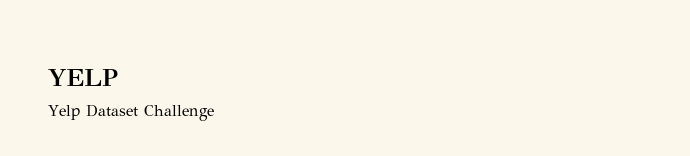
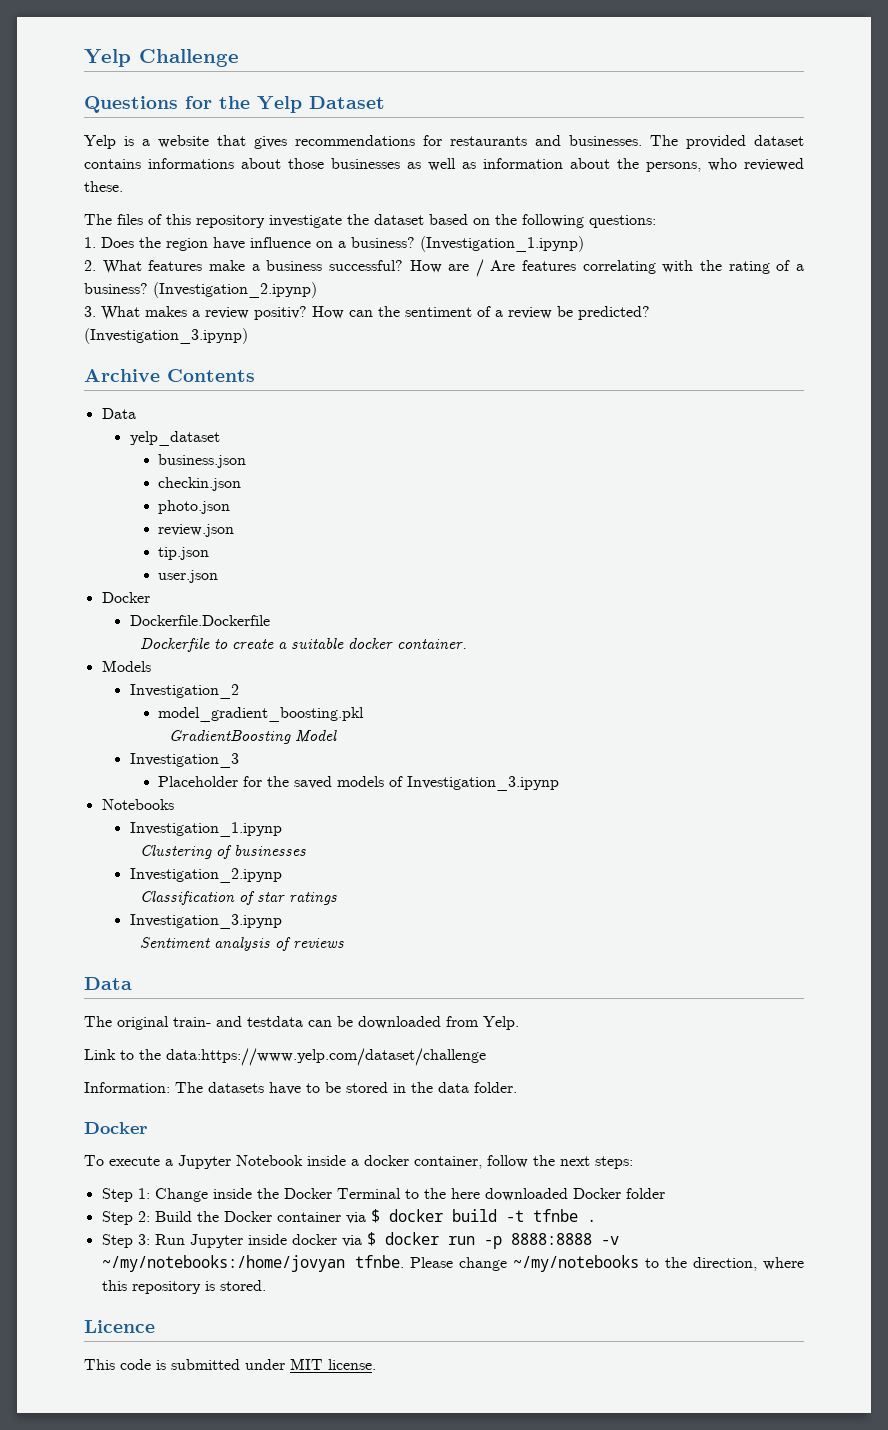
[48,69,118,86] [48,104,214,121] YELP // Yelp Dataset Challenge -> [84,49,239,67] [84,96,385,113] [84,135,804,149] [84,158,804,172] [84,181,123,192] [84,214,656,228] [84,236,584,252] [84,259,804,277] [84,282,317,298] [84,306,650,320] [84,328,248,344] [84,369,255,382] [101,408,136,419] [129,431,220,446] [158,454,247,468] [158,477,242,491] [158,500,231,514] [158,524,235,537] [158,547,210,560] [158,570,219,583] [101,592,150,603] [129,615,270,626] [140,638,468,652] [101,660,151,672] [129,684,239,699] [158,707,365,722] [168,730,337,744] [129,753,239,768] [158,776,560,791] [101,799,174,810] [129,822,282,837] [140,845,307,859] [129,868,282,883] [140,891,338,905] [129,914,282,929] [140,937,345,951] [84,977,132,990] [84,1016,519,1030] [84,1048,486,1066] [84,1082,517,1095] [84,1122,148,1134] [84,1155,633,1169] [101,1188,665,1202] [101,1209,596,1225] [101,1232,619,1249] [101,1255,805,1272] [101,1280,266,1294] [84,1320,155,1333] [84,1358,376,1370] Yelp Challenge // Questions for the Yelp Dataset // Yelp is a website that gives recommendations for restaurants and businesses. The provided dataset contains informations about those businesses as well as information about the persons, who reviewed these. // The files of this repository investigate the dataset based on the following questions: // 1. Does the region have influence on a business? (Investigation_1.ipynp) // 2. What features make a business successful? How are / Are features correlating with the rating of a business? (Investigation_2.ipynp) // 3. What makes a review positiv? How can the sentiment of a review be predicted? (Investigation_3.ipynp) // Archive Contents // Data // yelp_dataset // business.json // checkin.json // photo.json // review.json // tip.json // user.json // Docker // Dockerfile.Dockerfile // Dockerfile to create a suitable docker container. // Models // Investigation_2 // model_gradient_boosting.pkl // GradientBoosting Model // Investigation_3 // Placeholder for the saved models of Investigation_3.ipynp // Notebooks // Investigation_1.ipynp // Clustering of businesses // Investigation_2.ipynp // Classification of star ratings // Investigation_3.ipynp // Sentiment analysis of reviews // Data // The original train- and testdata can be downloaded from Yelp. // Link to the data:https://www.yelp.com/dataset/challenge // Information: The datasets have to be stored in the data folder. // Docker // To execute a Jupyter Notebook inside a docker container, follow the next steps: // Step 1: Change inside the Docker Terminal to the here downloaded Docker folder // Step 2: Build the Docker container via $ docker build -t tfnbe . // Step 3: Run Jupyter inside docker via $ docker run -p 8888:8888 -v ~/my/notebooks:/home/jovyan tfnbe. Please change ~/my/notebooks to the direction, where this repository is stored. // Licence // This code is submitted under MIT license.

